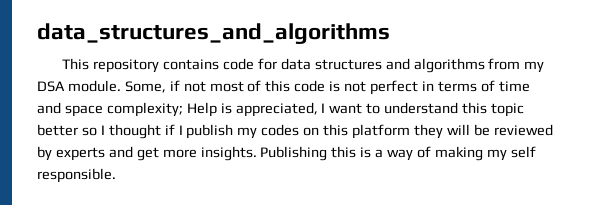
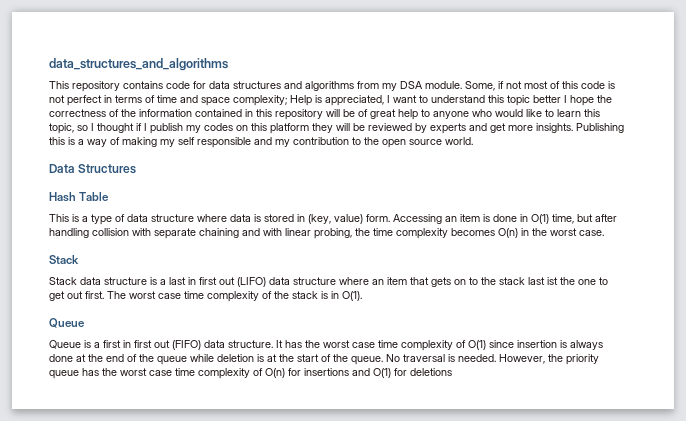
(78, 130) none -> [564,95,612,106] [49,109,600,120] [49,123,74,134] I hope the correctness of the information contained in this repository will be of great help to anyone who would like to learn this topic,
[37,168,116,183] responsible. -> [197,137,473,148] [49,164,137,174] [49,192,110,202] [49,214,617,225] [49,228,604,239] [49,255,79,264] [49,277,608,287] [49,291,362,302] [49,318,85,328] [49,340,603,351] [49,354,599,365] [49,368,452,379] responsible and my contribution to the open source world. // Data Structures // Hash Table // This is a type of data structure where data is stored in (key, value) form. Accessing an item is done in O(1) time, but after handling collision with separate chaining and with linear probing, the time complexity becomes O(n) in the worst case. // Stack // Stack data structure is a last in first out (LIFO) data structure where an item that gets on to the stack last ist the one to get out first. The worst case time complexity of the stack is in O(1). // Queue // Queue is a first in first out (FIFO) data structure. It has the worst case time complexity of O(1) since insertion is always done at the end of the queue while deletion is at the start of the queue. No traversal is needed. However, the priority queue has the worst case time complexity of O(n) for insertions and O(1) for deletions

